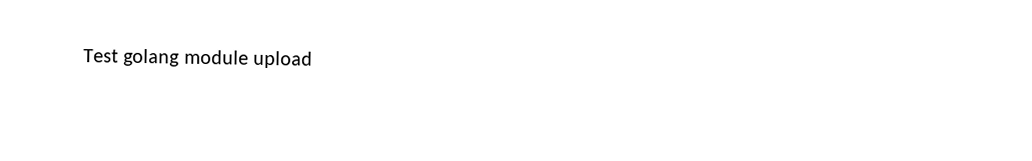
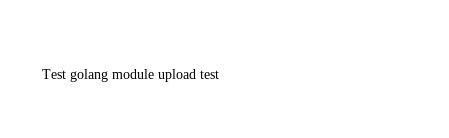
(314, 59) none -> [200,70,219,79] test

